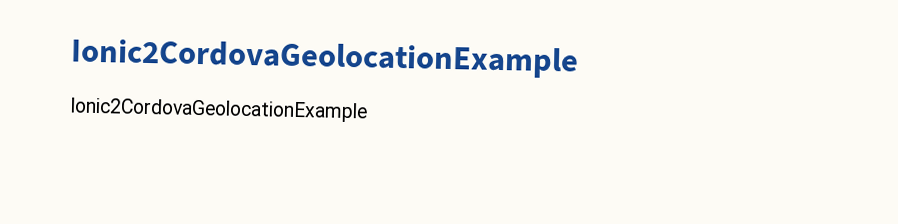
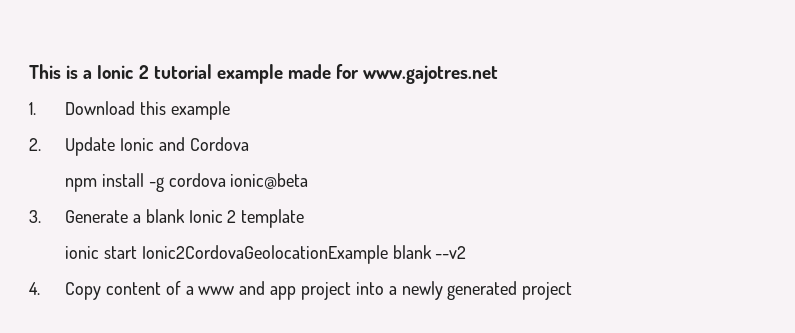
[70,38,579,79] [69,97,368,123] Ionic2CordovaGeolocationExample // Ionic2CordovaGeolocationExample -> [29,64,499,84] [29,101,230,120] [29,137,249,156] [64,173,309,192] [29,209,305,228] [64,245,467,264] [29,281,573,300] This is a Ionic 2 tutorial example made for www.gajotres.net // 1. Download this example // 2. Update Ionic and Cordova // npm install -g cordova ionic@beta // 3. Generate a blank Ionic 2 template // ionic start Ionic2CordovaGeolocationExample blank --v2 // 4. Copy content of a www and app project into a newly generated project

